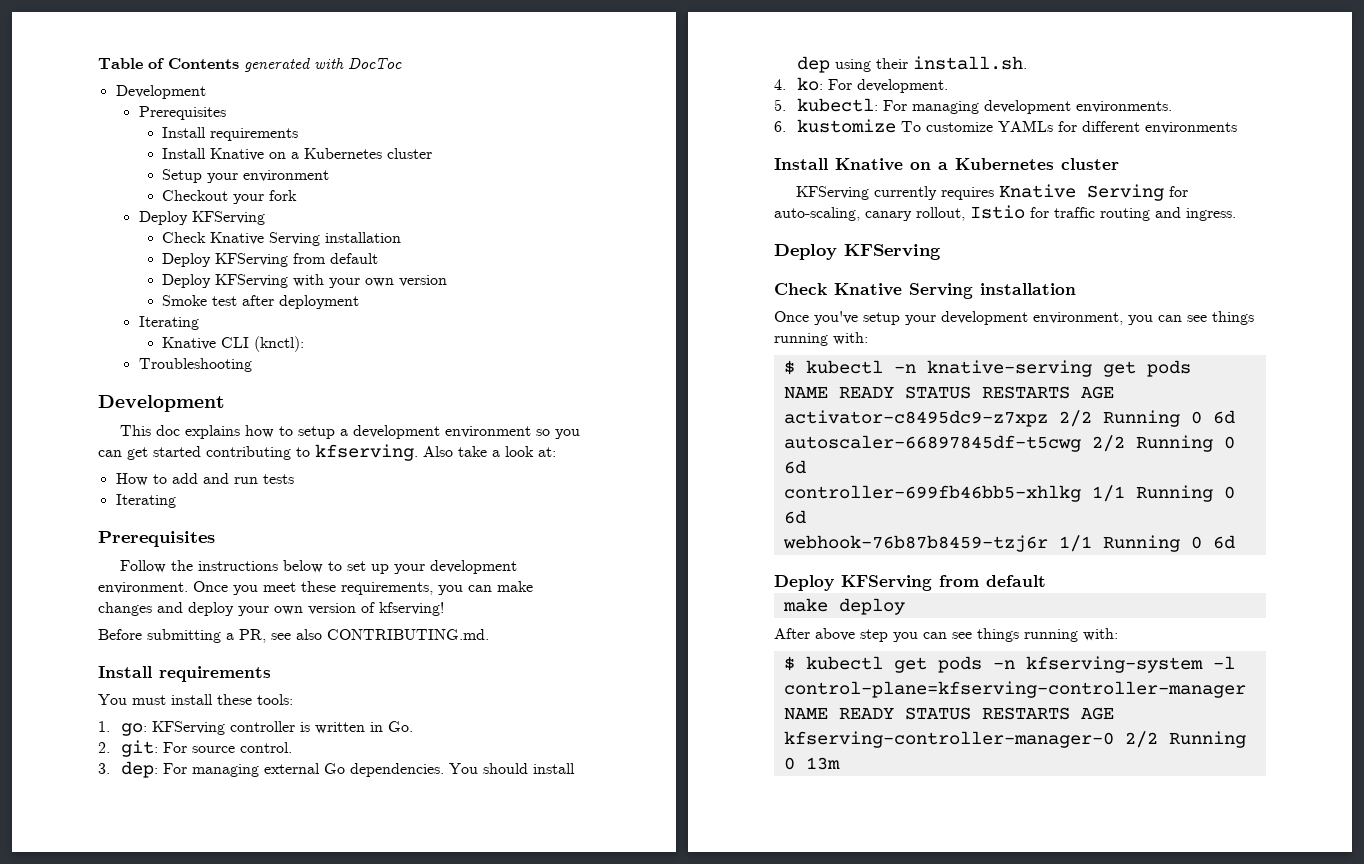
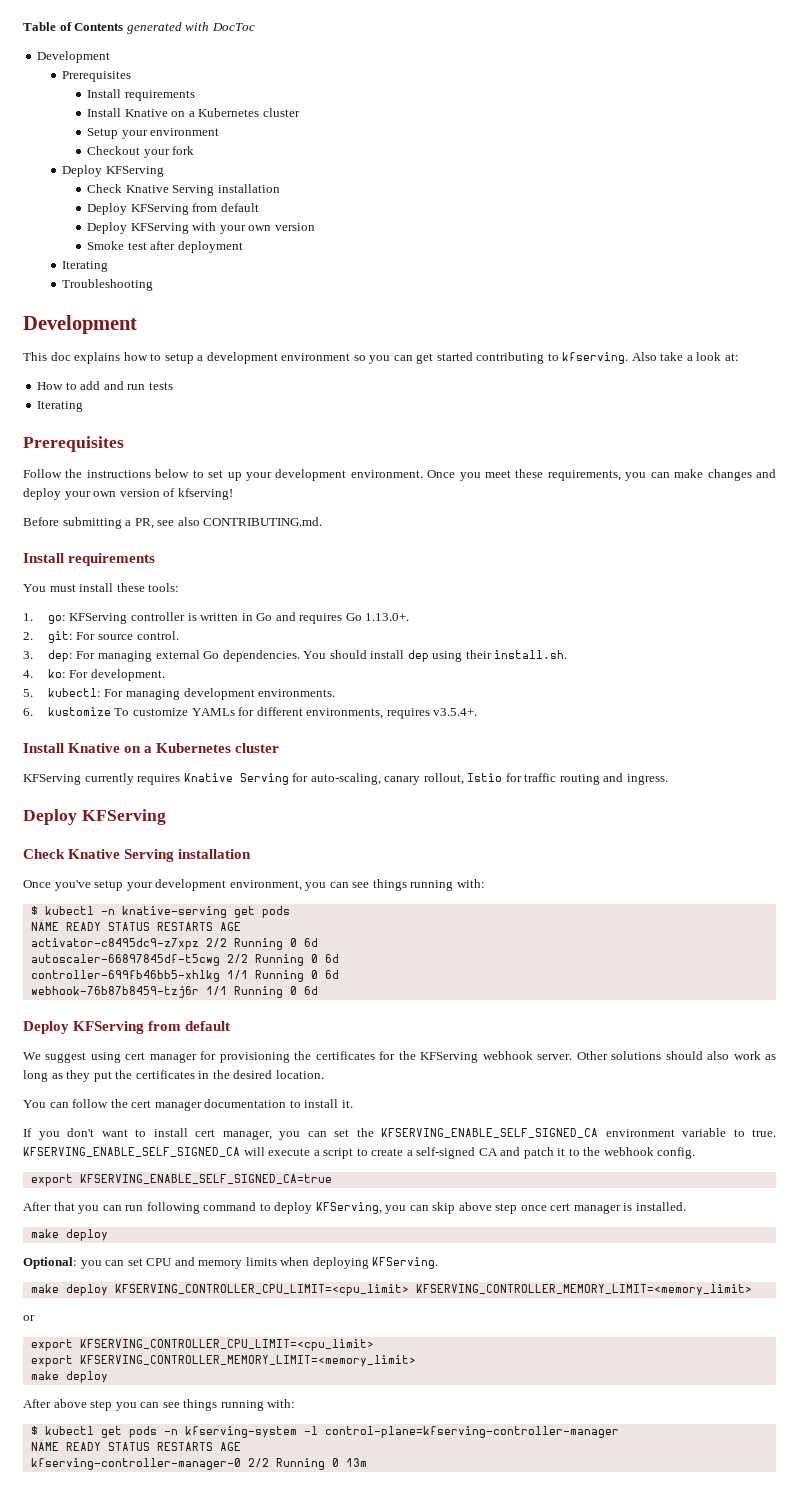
[161,336,304,352] // Knative CLI (knctl): -> (109, 266) none
[388,721,414,732] Go. -> [256,612,410,624] Go and requires Go 1.13.0+.
[1145,122,1238,134] environments -> [306,708,478,719] environments, requires v3.5.4+.
(1046, 581) none -> [23,1051,777,1063] [23,1070,324,1082] [23,1099,353,1111] [23,1128,776,1140] [23,1147,696,1159] [30,1174,332,1186] [23,1202,686,1214] [30,1229,108,1241] [23,1257,439,1269] [30,1284,752,1296] [23,1315,35,1321] [30,1339,374,1351] [30,1355,416,1367] // We suggest using cert manager for provisioning the certificates for the KFServing webhook server. Other solutions should also work as long as they put the certificates in the desired location. // You can follow the cert manager documentation to install it. // If you don't want to install cert manager, you can set the KFSERVING_ENABLE_SELF_SIGNED_CA environment variable to true. KFSERVING_ENABLE_SELF_SIGNED_CA will execute a script to create a self-signed CA and patch it to the webhook config. // export KFSERVING_ENABLE_SELF_SIGNED_CA=true // After that you can run following command to deploy KFServing, you can skip above step once cert manager is installed. // make deploy // Optional: you can set CPU and memory limits when deploying KFServing. // make deploy KFSERVING_CONTROLLER_CPU_LIMIT=<cpu_limit> KFSERVING_CONTROLLER_MEMORY_LIMIT=<memory_limit> // or // export KFSERVING_CONTROLLER_CPU_LIMIT=<cpu_limit> // export KFSERVING_CONTROLLER_MEMORY_LIMIT=<memory_limit>

